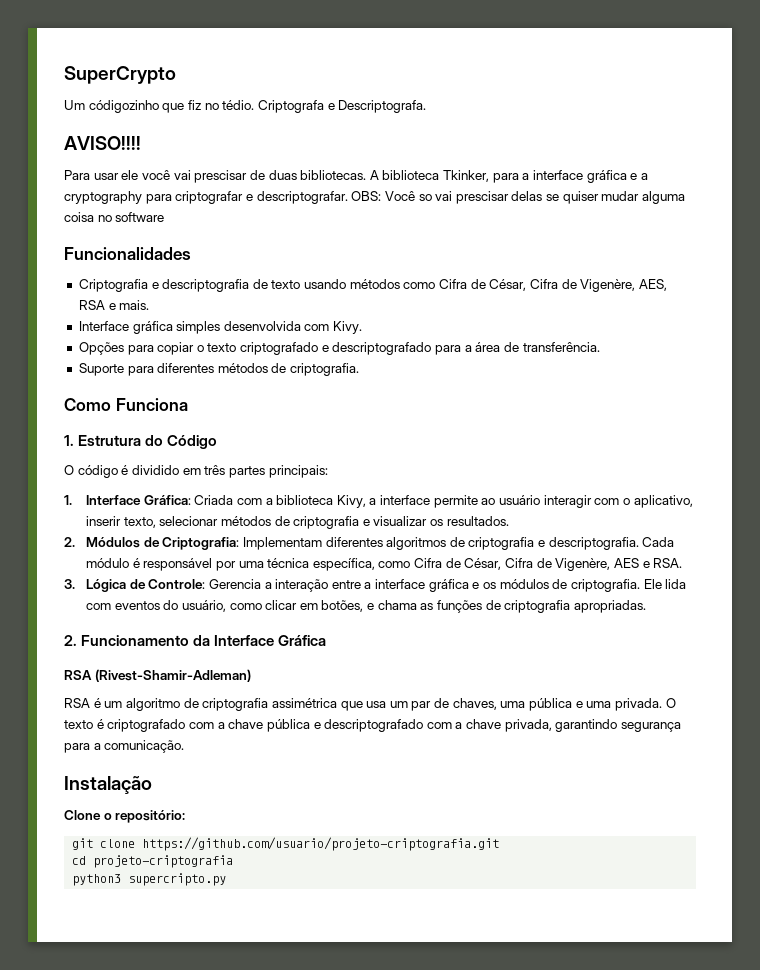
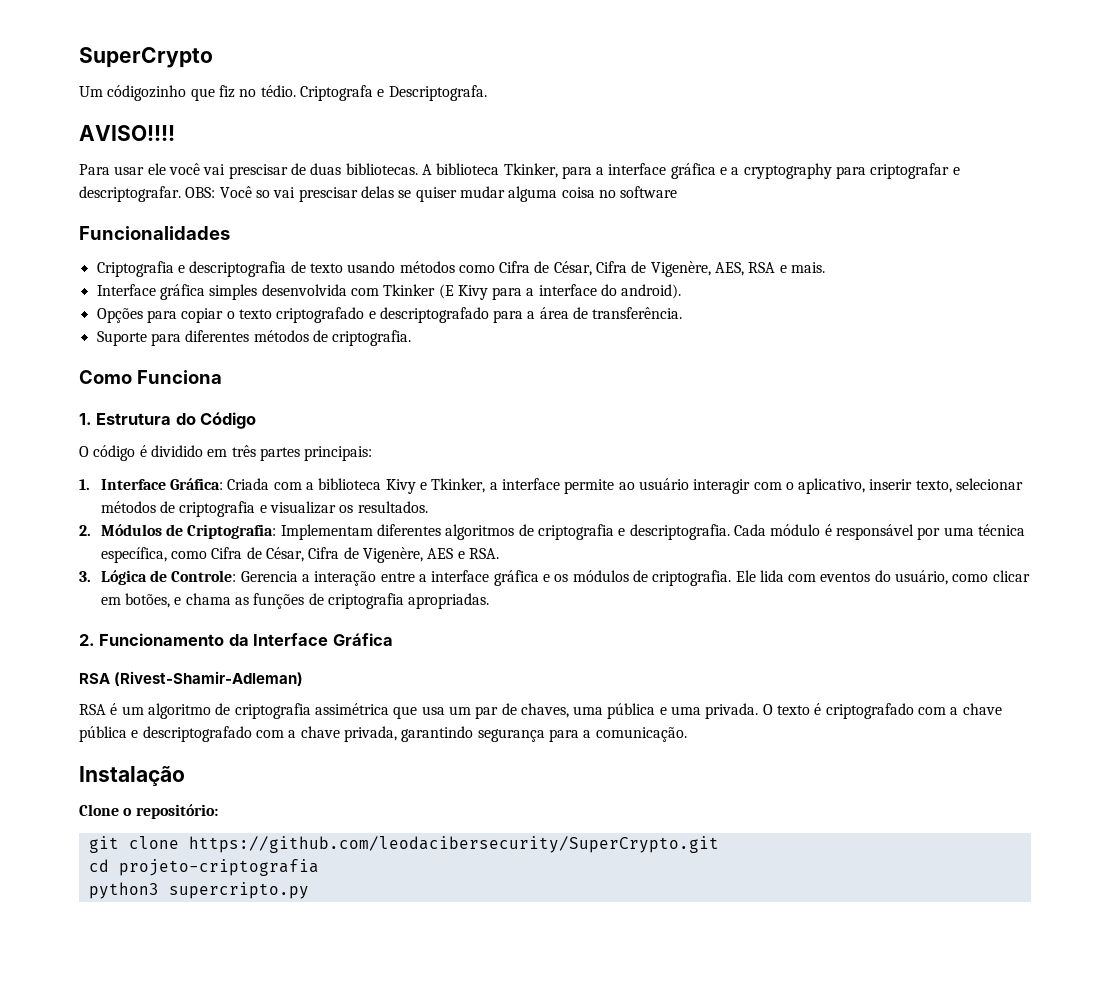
[333,321,363,334] Kivy. -> [383,284,682,300] Tkinker (E Kivy para a interface do android).
[336,495,366,508] Kivy, -> [385,478,486,494] Kivy e Tkinker,
[142,837,500,851] https://github.com/usuario/projeto-criptografia.git -> [188,836,719,853] https://github.com/leodacibersecurity/SuperCrypto.git

